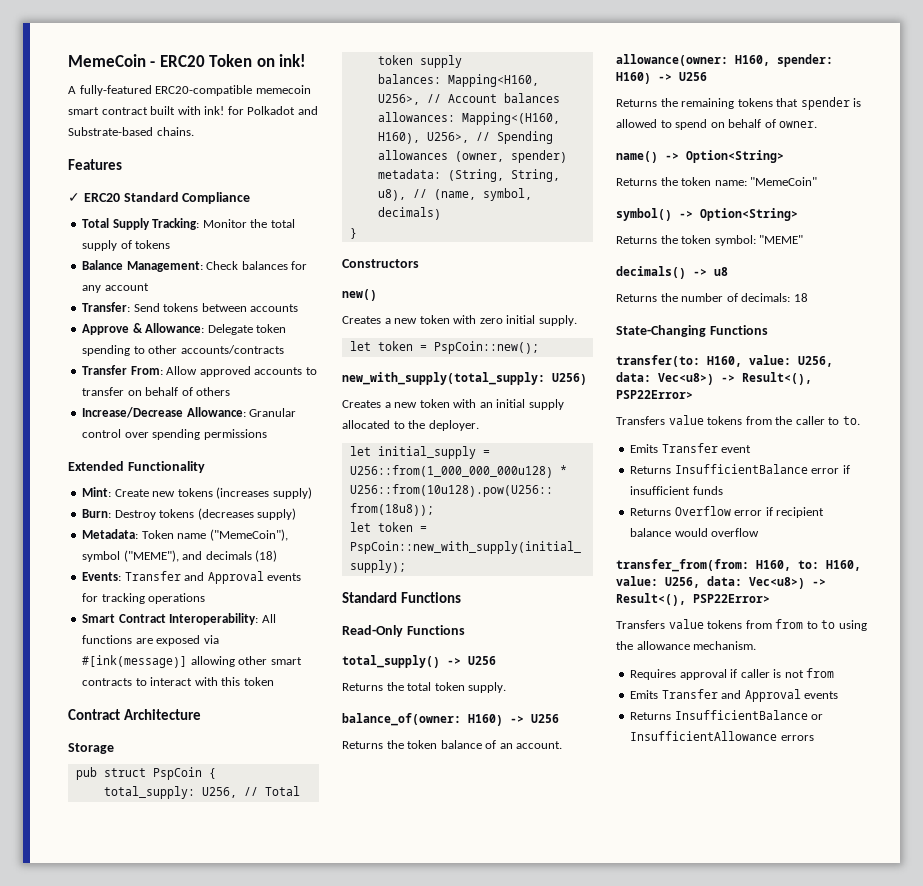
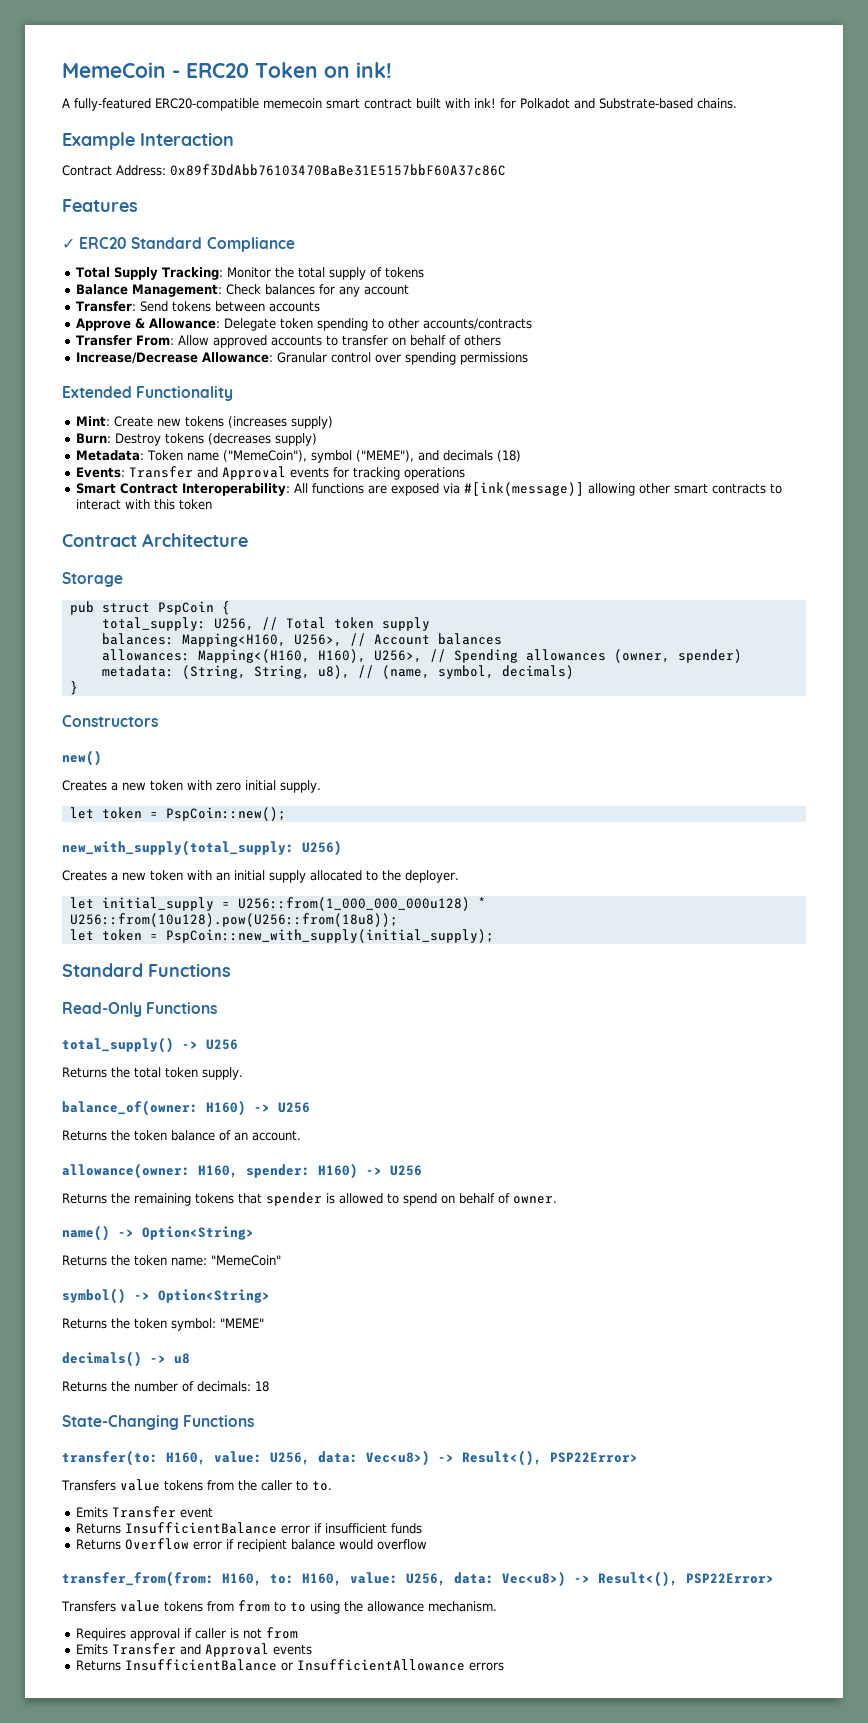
(194, 131) none -> [62,132,234,150] [62,164,506,176] // Example Interaction // Contract Address: 0x89f3DdAbb76103470BaBe31E5157bbF60A37c86C

